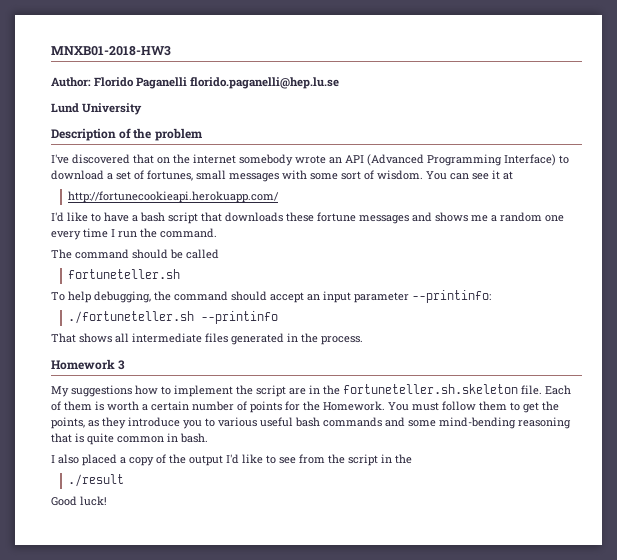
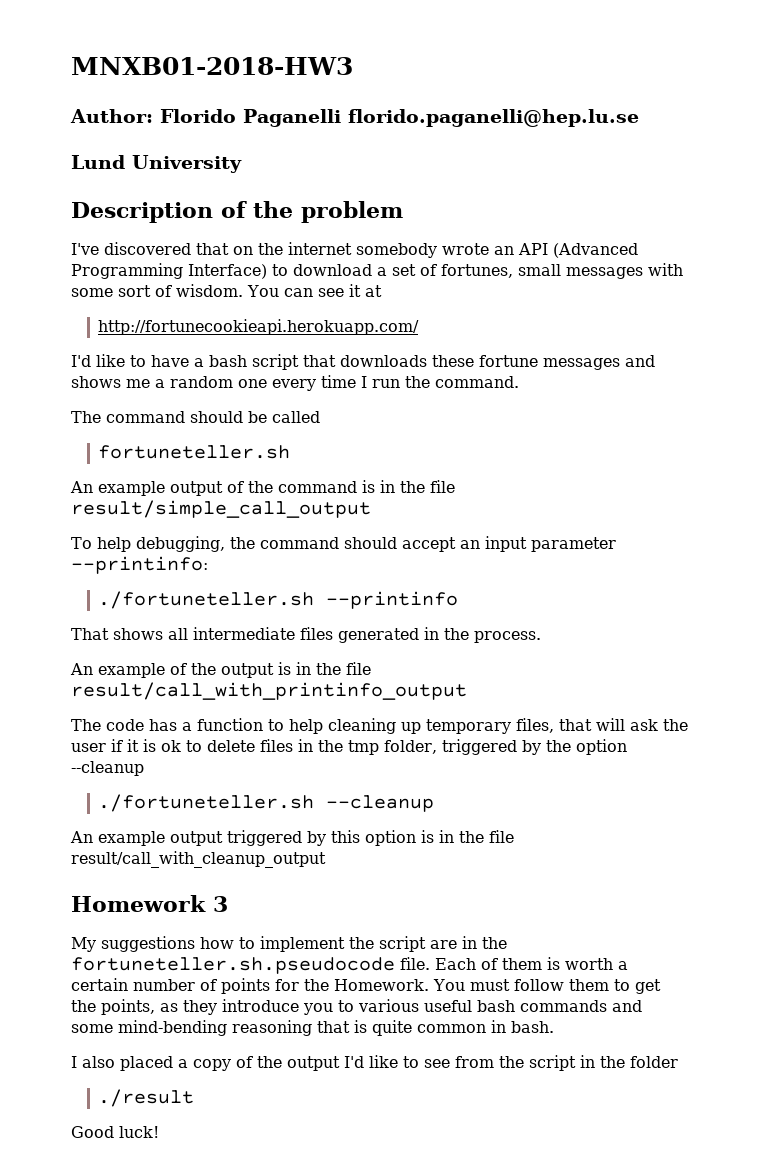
(181, 274) none -> [70,480,455,496] [71,500,371,518] // An example output of the command is in the file result/simple_call_output
(363, 340) none -> [70,662,371,678] [71,682,467,700] [71,718,688,734] [71,739,627,755] [71,761,144,776] [98,794,435,812] [70,830,514,846] [71,851,326,868] // An example of the output is in the file result/call_with_printinfo_output // The code has a function to help cleaning up temporary files, that will ask the user if it is ok to delete files in the tmp folder, triggered by the option --cleanup // ./fortuneteller.sh --cleanup // An example output triggered by this option is in the file result/call_with_cleanup_output
[343,384,518,394] fortuneteller.sh.skeleton -> [71,957,395,974] fortuneteller.sh.pseudocode
(412, 459) none -> [630,1056,678,1068] folder

